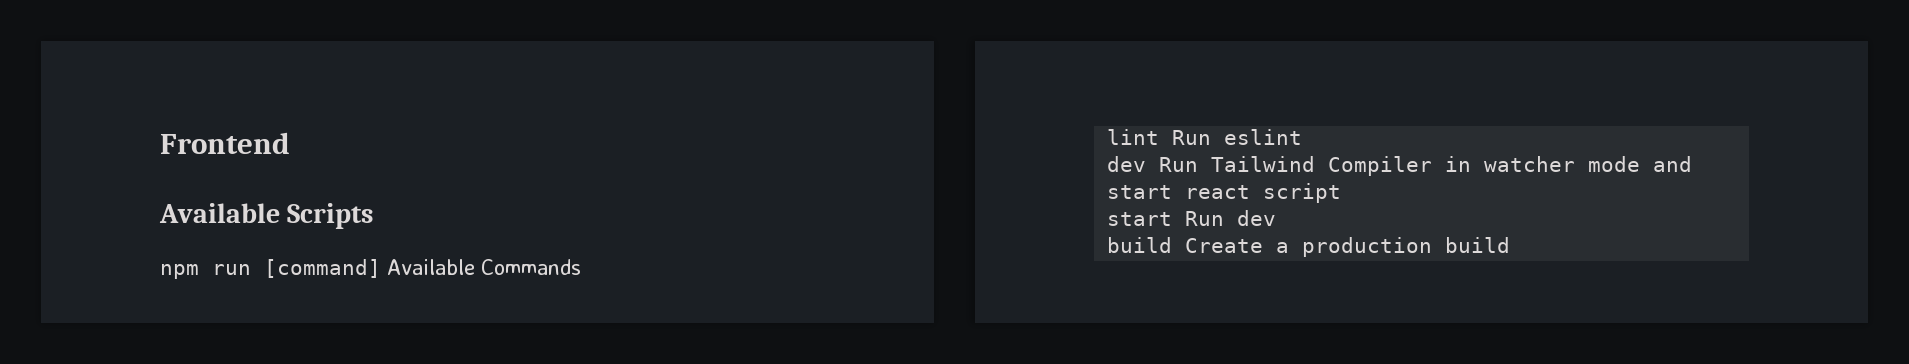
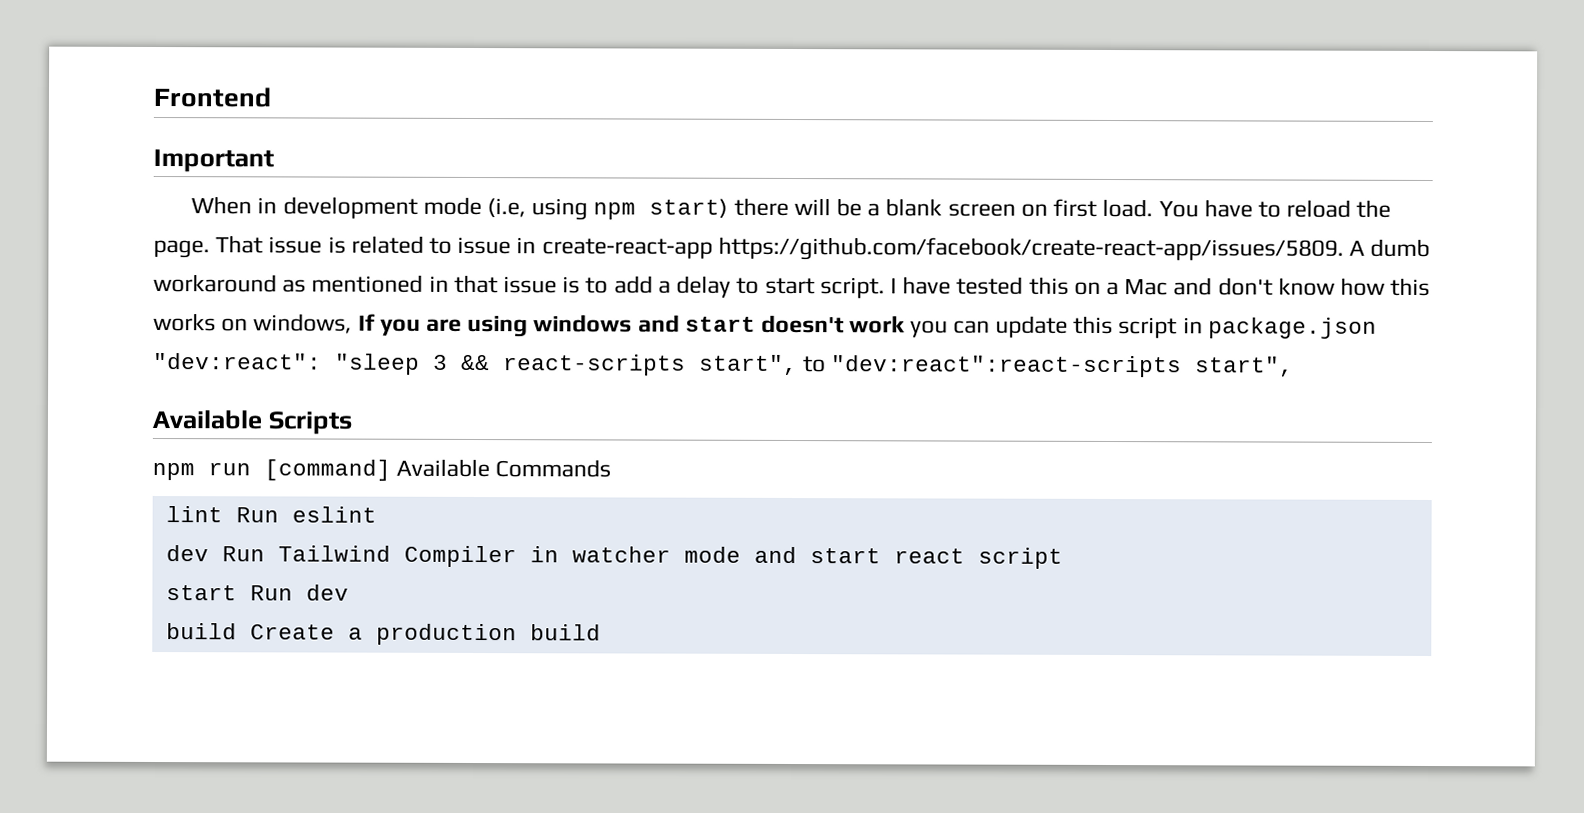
(290, 143) none -> [153,148,274,173] [191,196,1392,221] [153,235,1431,262] [153,273,1431,299] [153,312,1377,339] [153,352,1295,378] // Important // When in development mode (i.e, using npm start) there will be a blank screen on first load. You have to reload the page. That issue is related to issue in create-react-app https://github.com/facebook/create-react-app/issues/5809. A dumb workaround as mentioned in that issue is to add a delay to start script. I have tested this on a Mac and don't know how this works on windows, If you are using windows and start doesn't work you can update this script in package.json "dev:react": "sleep 3 && react-scripts start", to "dev:react":react-scripts start",

